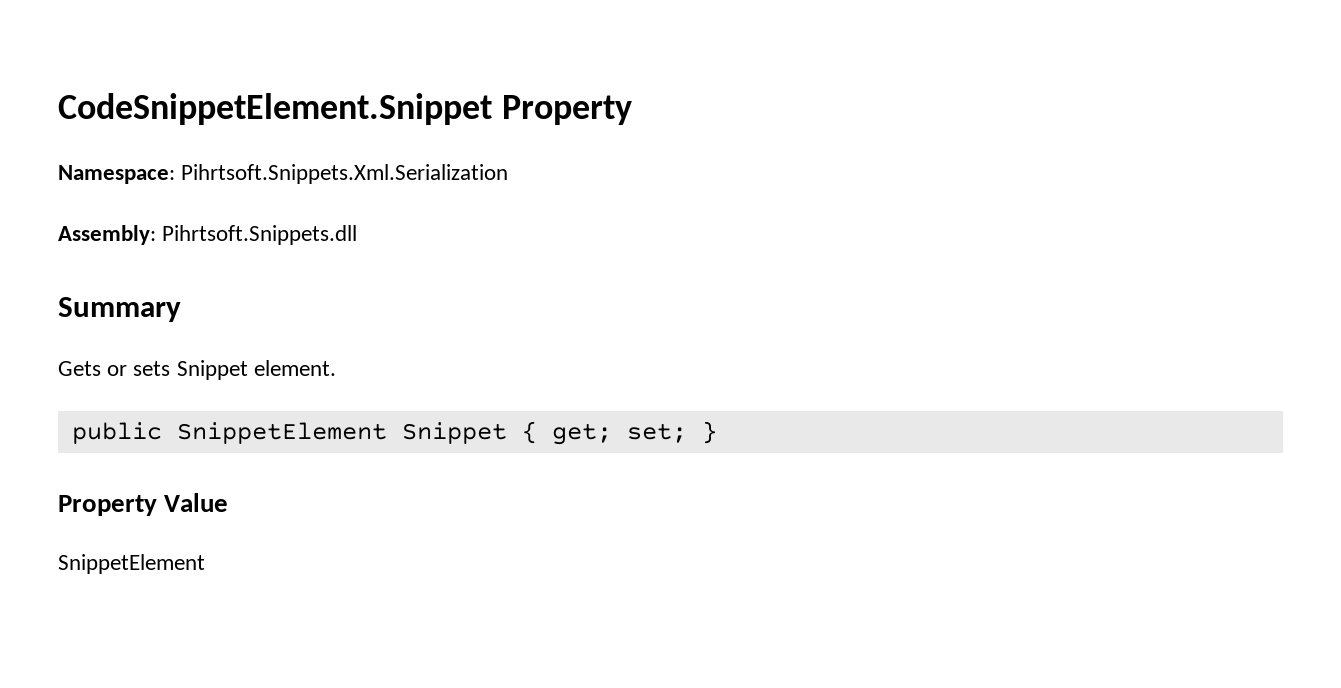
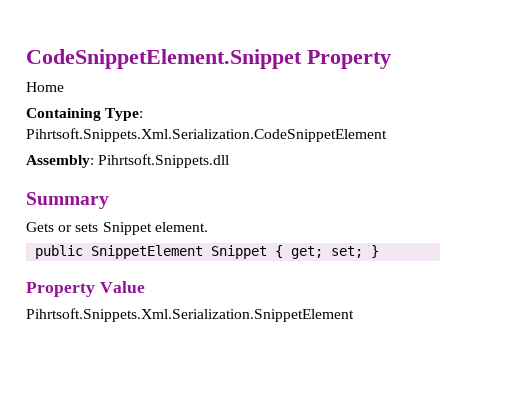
[58,164,509,184] Namespace: Pihrtsoft.Snippets.Xml.Serialization -> [26,82,64,92] [26,108,144,121] [26,128,387,142] Home // Containing Type: Pihrtsoft.Snippets.Xml.Serialization.CodeSnippetElement
[58,554,205,574] SnippetElement -> [26,308,354,322] Pihrtsoft.Snippets.Xml.Serialization.SnippetElement

